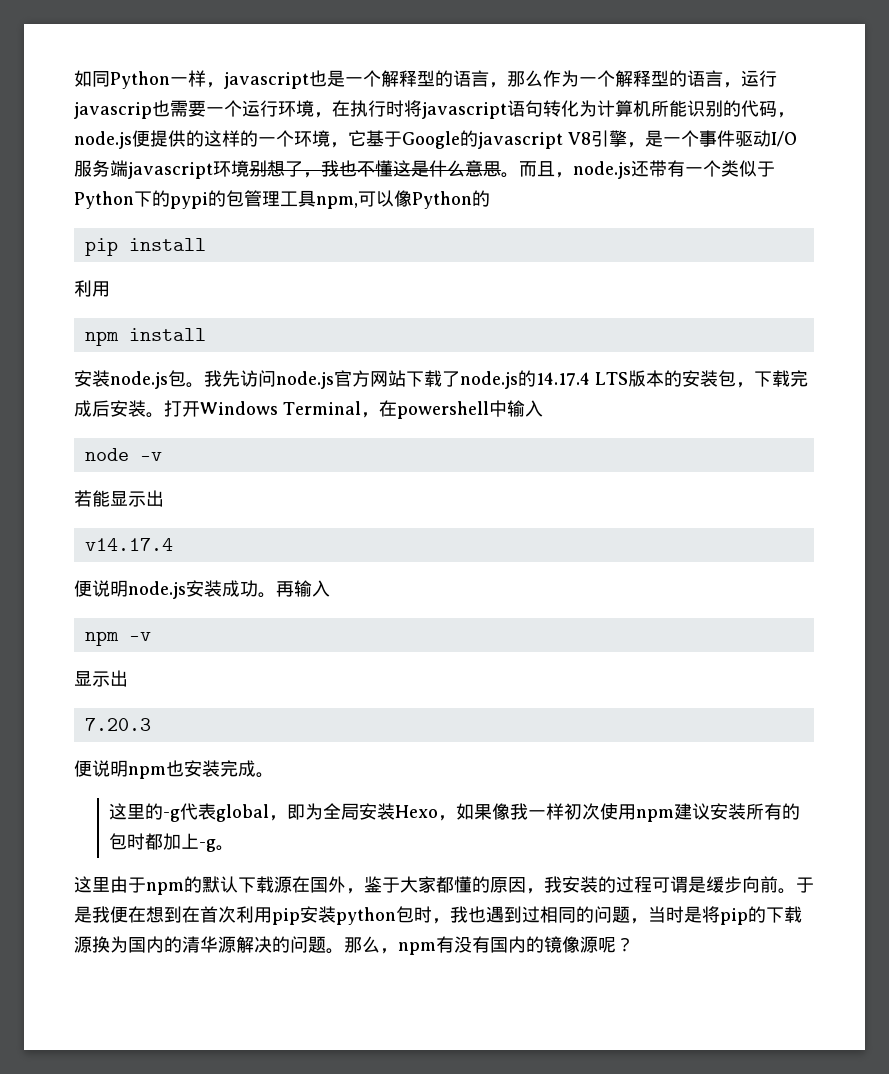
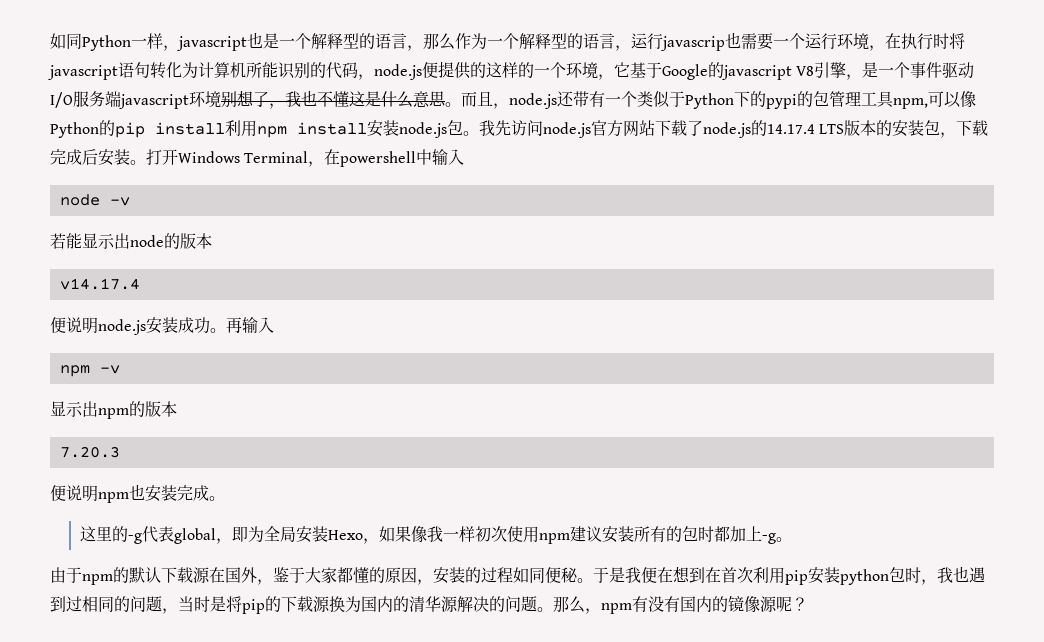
(490, 198) // -> (115, 128) none
[74,280,110,297] // 利用 // -> [225,120,257,137] 利用
(206, 334) // -> (367, 128) none
(164, 498) none -> [130,233,212,249] node的版本
(128, 678) none -> [98,401,177,419] npm的版本
[74,876,110,893] 这里 -> (793, 539) none
[544,876,562,893] 我 -> (433, 582) none
[652,876,778,893] 可谓是缓步向前 -> [513,567,578,583] 如同便秘

